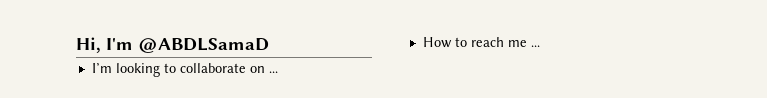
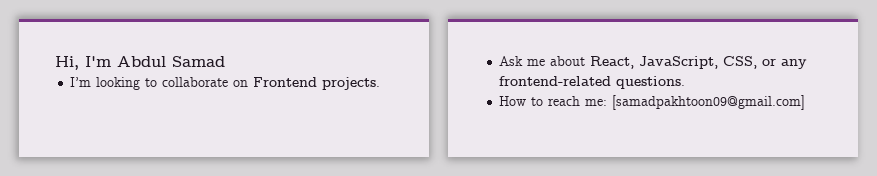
[138,38,269,53] @ABDLSamaD -> [117,56,225,67] Abdul Samad
[268,71,278,73] ... -> [253,77,381,90] [499,56,808,69] [499,76,686,89] Frontend projects. // Ask me about React, JavaScript, CSS, or any frontend-related questions.
[507,40,540,47] me ... -> [585,95,806,110] me: [samadpakhtoon09@gmail.com]

